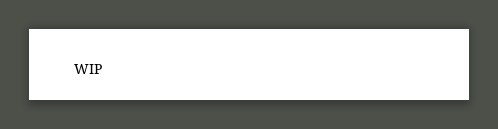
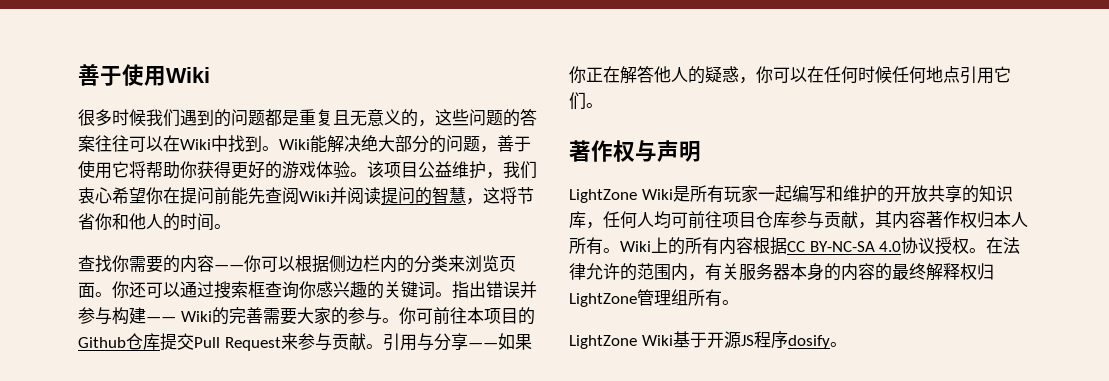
[74,64,102,74] WIP -> [78,64,210,86] [78,108,537,127] [78,135,531,153] [78,160,537,179] [78,187,534,205] [78,213,231,231] [78,255,516,273] [78,281,537,299] [78,307,535,325] [78,333,532,351] [569,65,1011,84] [569,92,603,110] [569,140,701,162] [569,185,1013,203] [569,211,1028,229] [569,237,1021,255] [569,263,994,281] [569,289,739,307] [569,331,847,349] 善于使用Wiki // 很多时候我们遇到的问题都是重复且无意义的，这些问题的答案往往可以在Wiki中找到。Wiki能解决绝大部分的问题，善于使用它将帮助你获得更好的游戏体验。该项目公益维护，我们衷心希望你在提问前能先查阅Wiki并阅读提问的智慧，这将节省你和他人的时间。 // 查找你需要的内容——你可以根据侧边栏内的分类来浏览页面。你还可以通过搜索框查询你感兴趣的关键词。指出错误并参与构建—— Wiki的完善需要大家的参与。你可前往本项目的Github仓库提交Pull Request来参与贡献。引用与分享——如果你正在解答他人的疑惑，你可以在任何时候任何地点引用它们。 // 著作权与声明 // LightZone Wiki是所有玩家一起编写和维护的开放共享的知识库，任何人均可前往项目仓库参与贡献，其内容著作权归本人所有。Wiki上的所有内容根据CC BY-NC-SA 4.0协议授权。在法律允许的范围内，有关服务器本身的内容的最终解释权归LightZone管理组所有。 // LightZone Wiki基于开源JS程序dosify。

